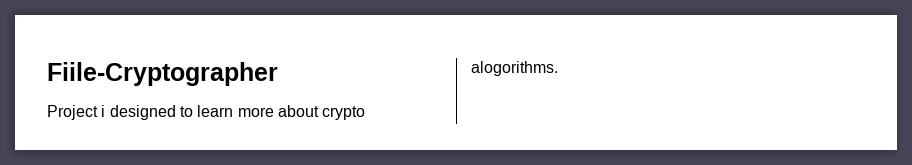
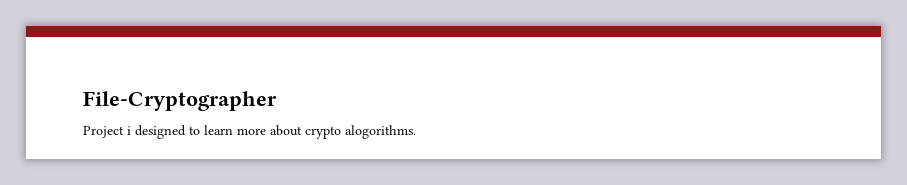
[47,62,278,86] Fiile-Cryptographer -> [83,91,277,111] File-Cryptographer

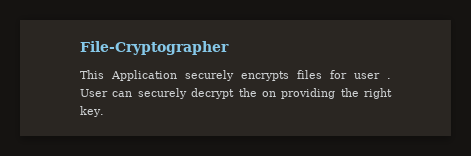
[83,125,416,139] Project i designed to learn more about crypto alogorithms. -> [80,70,391,81] [80,88,392,99] [80,106,104,117] This Application securely encrypts files for user . User can securely decrypt the on providing the right key.

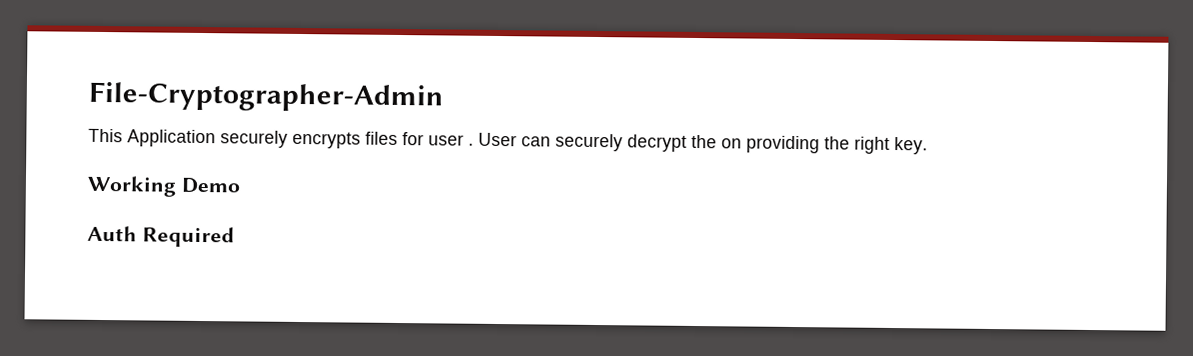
[80,41,229,55] File-Cryptographer -> [88,81,443,113] File-Cryptographer-Admin
(104, 111) none -> [87,175,240,197] [87,225,235,248] // Working Demo // Auth Required

